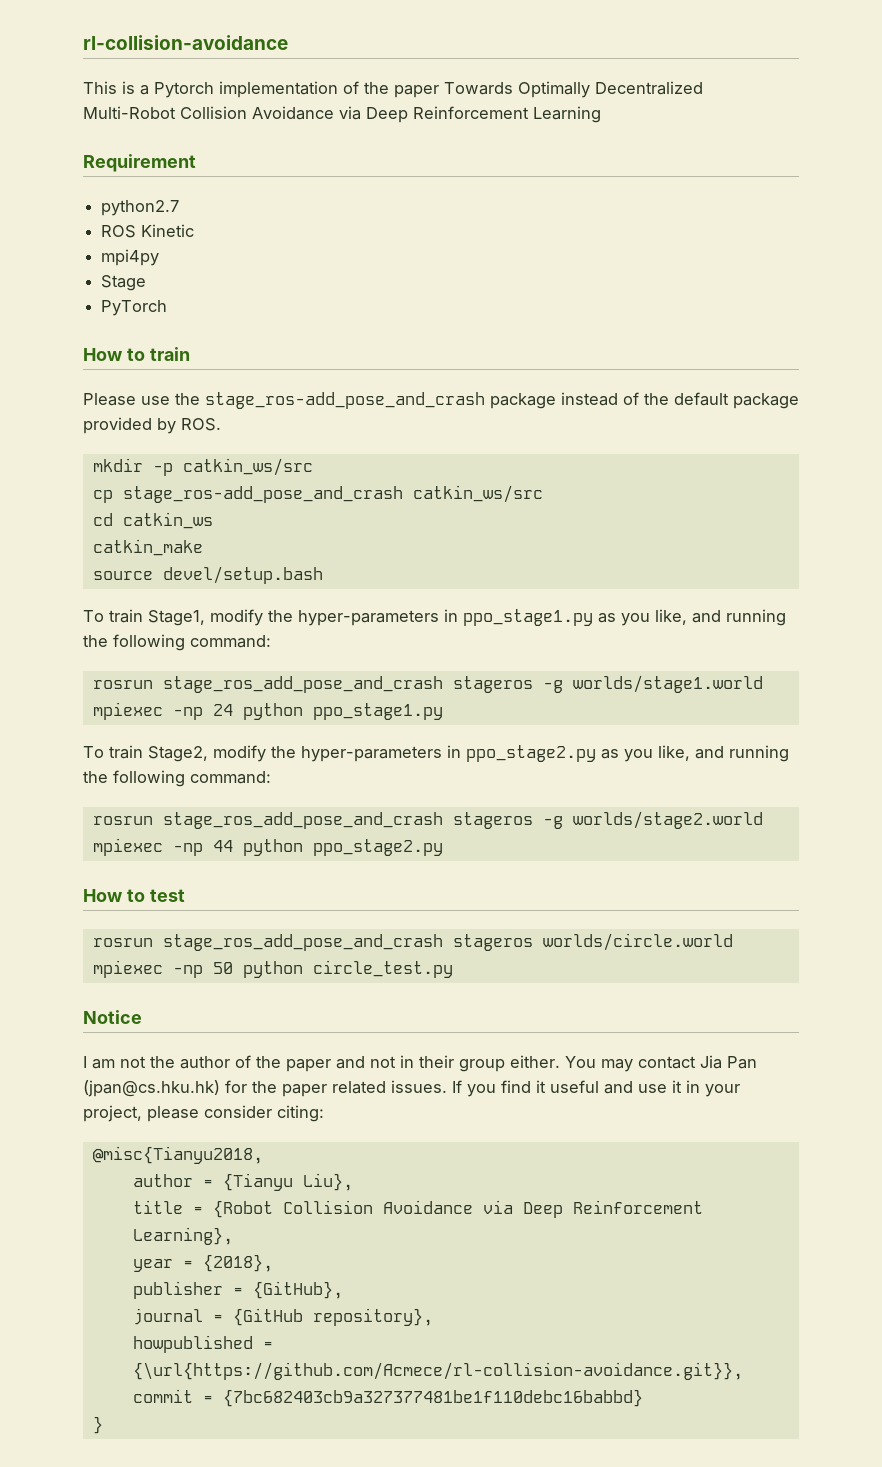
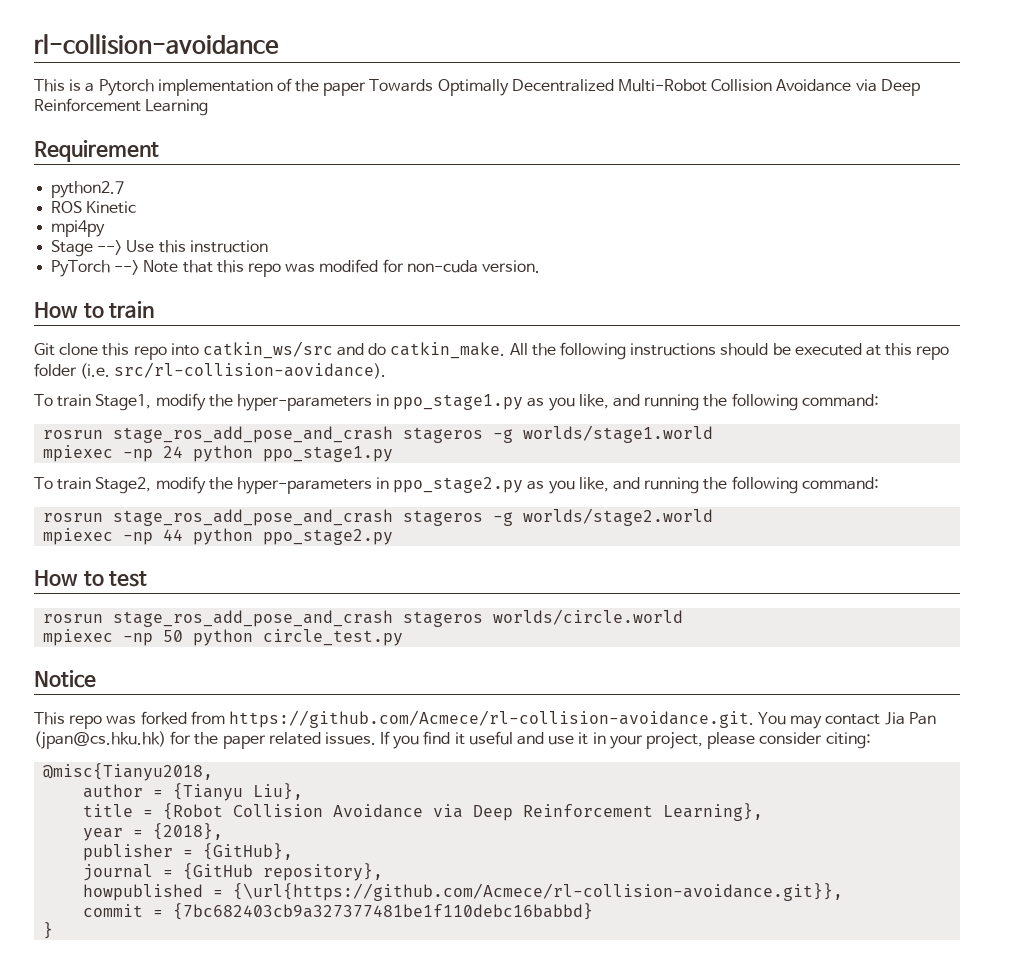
[101,300,168,316] [83,347,190,361] [83,392,799,409] [83,417,221,434] [92,458,313,476] [92,485,543,503] [92,512,213,529] [92,539,203,556] [92,566,323,584] // PyTorch // How to train // Please use the stage_ros-add_pose_and_crash package instead of the default package provided by ROS. // mkdir -p catkin_ws/src // cp stage_ros-add_pose_and_crash catkin_ws/src // cd catkin_ws // catkin_make // source devel/setup.bash -> [97,240,268,255] [51,259,540,277] [34,301,155,318] [34,341,950,360] [34,362,387,379] --> Use this instruction // PyTorch --> Note that this repo was modifed for non-cuda version. // How to train // Git clone this repo into catkin_ws/src and do catkin_make. All the following instructions should be executed at this repo folder (i.e. src/rl-collision-aovidance).
[83,1055,560,1072] I am not the author of the paper and not in their group either. -> [34,710,754,729] This repo was forked from https://github.com/Acmece/rl-collision-avoidance.git.

